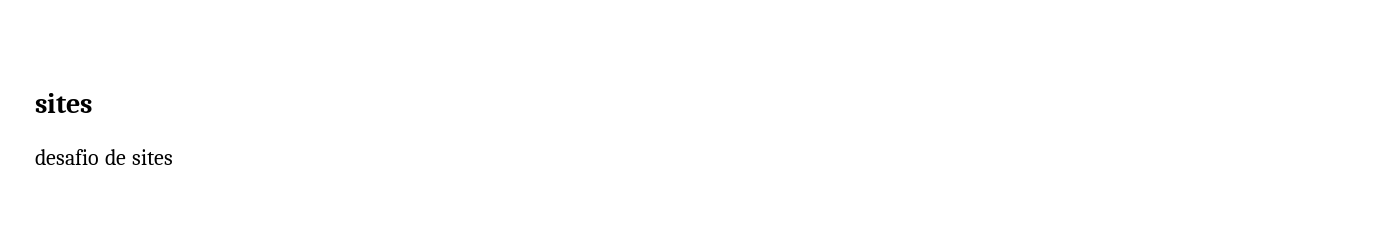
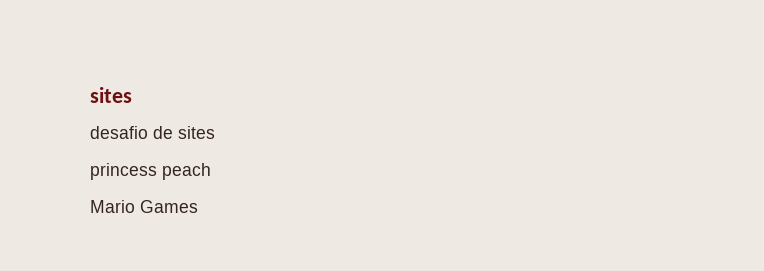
(173, 157) none -> [90,163,211,180] [90,200,198,213] // princess peach // Mario Games

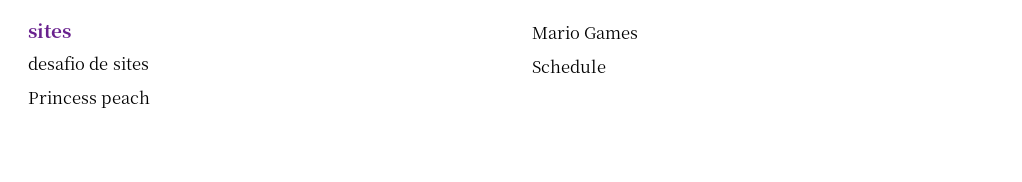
[90,163,157,180] princess -> [28,91,97,104] Princess
(198, 206) none -> [532,59,606,73] // Schedule

